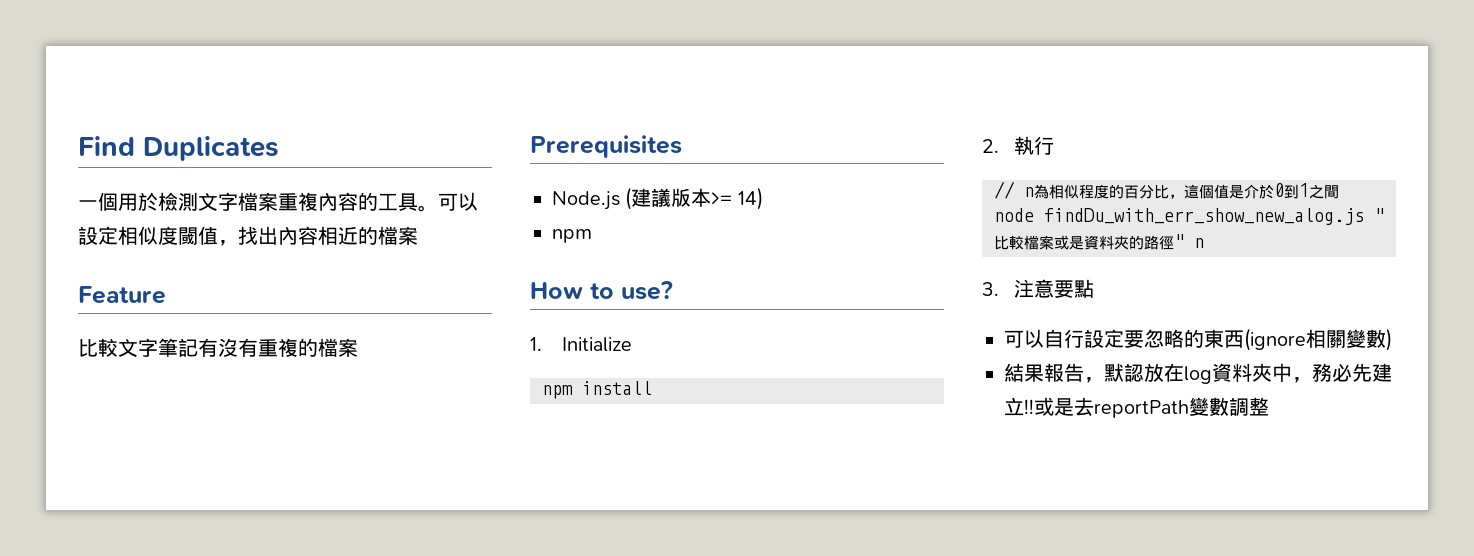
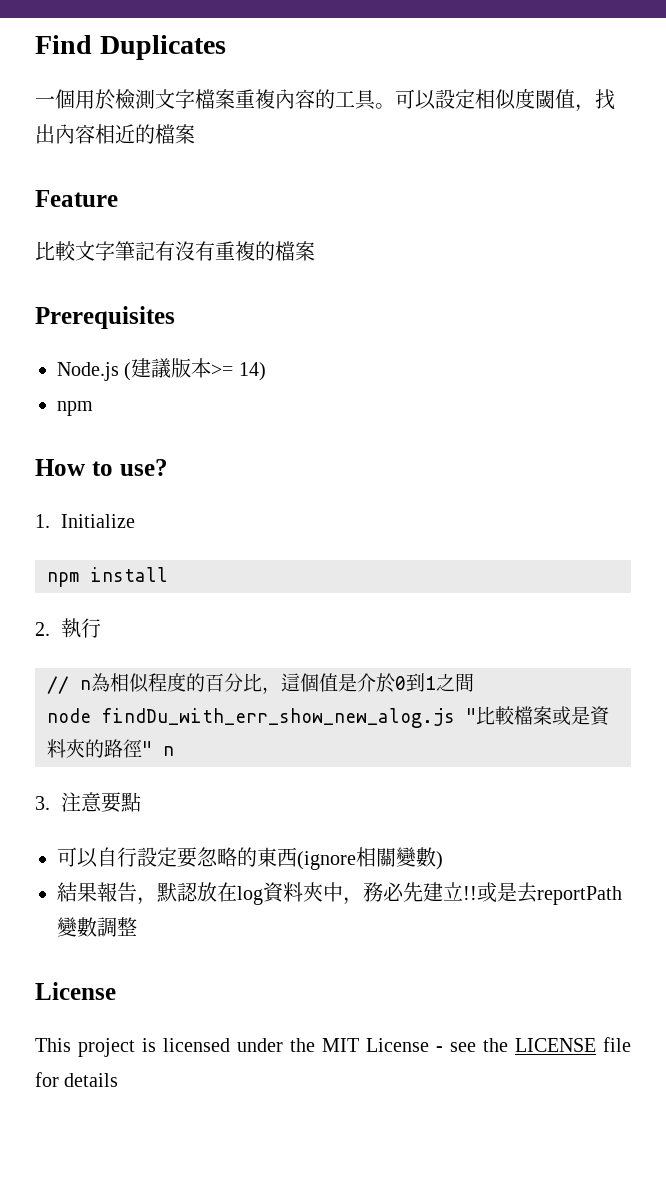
(1269, 406) none -> [35,982,116,1000] [35,1037,631,1057] [35,1072,119,1087] // License // This project is licensed under the MIT License - see the LICENSE file for details

